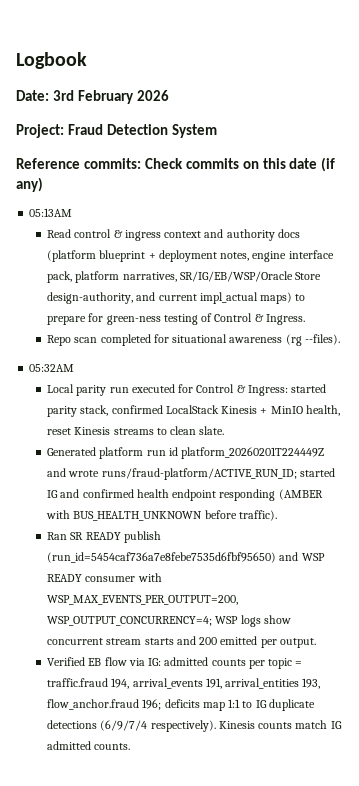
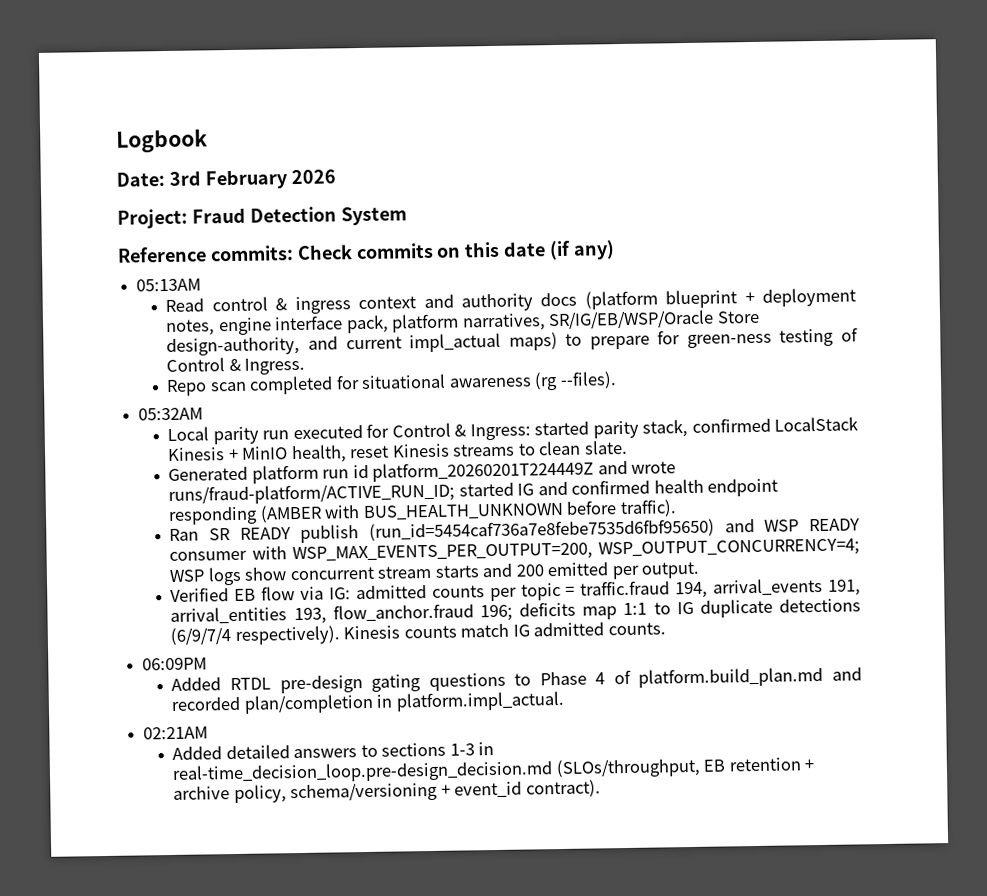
(131, 746) none -> [142,657,208,671] [171,666,862,694] [171,690,565,714] [143,726,209,740] [172,742,495,760] [172,757,815,784] [173,779,601,804] // 06:09PM // Added RTDL pre-design gating questions to Phase 4 of platform.build_plan.md and recorded plan/completion in platform.impl_actual. // 02:21AM // Added detailed answers to sections 1-3 in real-time_decision_loop.pre-design_decision.md (SLOs/throughput, EB retention + archive policy, schema/versioning + event_id contract).

